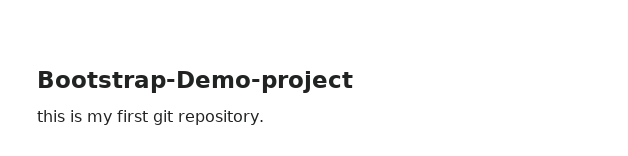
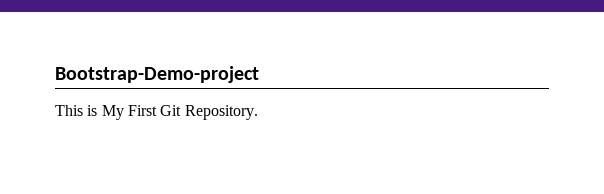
[37,110,264,125] this is my first git repository. -> [55,105,258,120] This is My First Git Repository.

